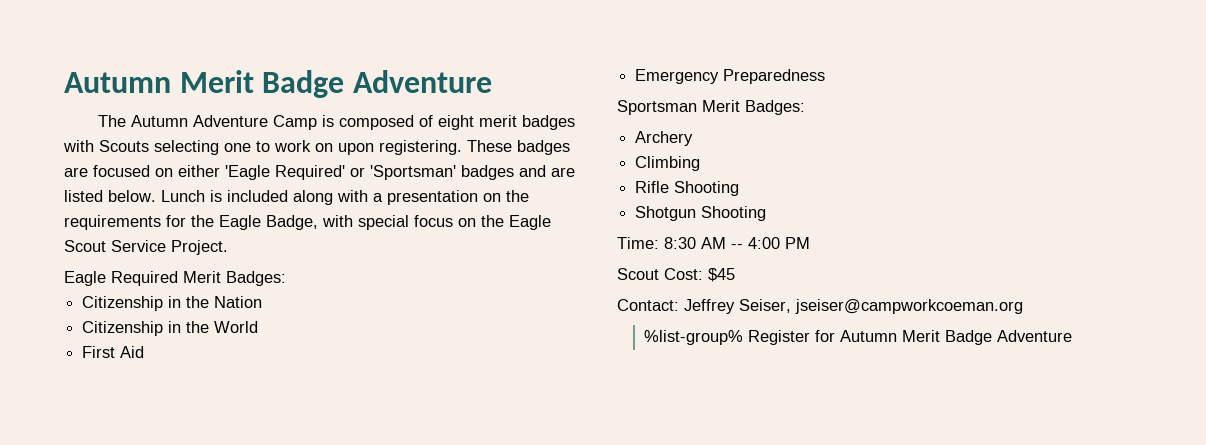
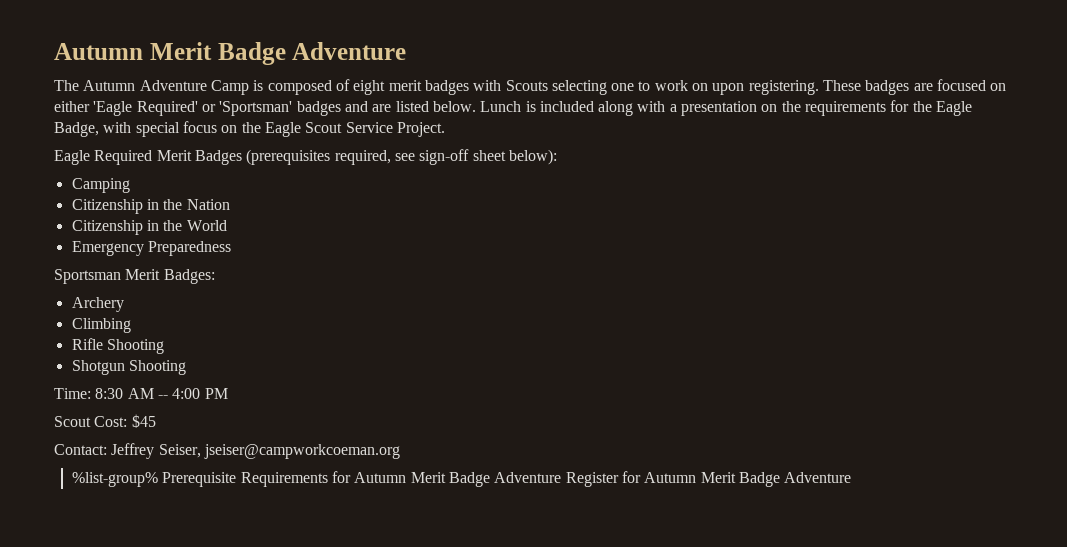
[226,271,286,286] Badges: -> [194,149,557,165] [71,178,130,193] Badges (prerequisites required, see sign-off sheet below): // Camping
[82,346,145,358] // First Aid -> (227, 225) none
(744, 337) none -> [162,471,562,487] Prerequisite Requirements for Autumn Merit Badge Adventure

